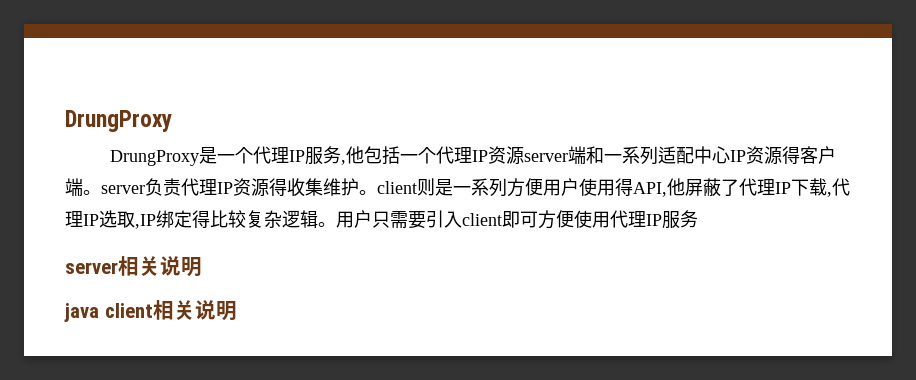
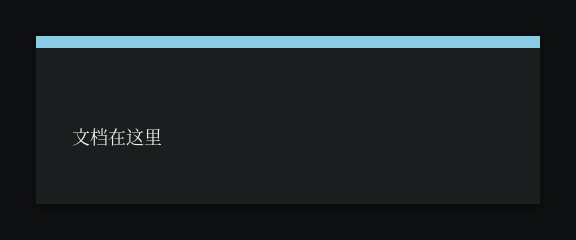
[65,110,172,132] [110,146,837,166] [65,178,850,197] [65,210,698,229] [65,256,202,277] [64,300,237,322] DrungProxy // DrungProxy是一个代理IP服务,他包括一个代理IP资源server端和一系列适配中心IP资源得客户端。server负责代理IP资源得收集维护。client则是一系列方便用户使用得API,他屏蔽了代理IP下载,代理IP选取,IP绑定得比较复杂逻辑。用户只需要引入client即可方便使用代理IP服务 // server相关说明 // java client相关说明 -> [72,128,162,146] 文档在这里

